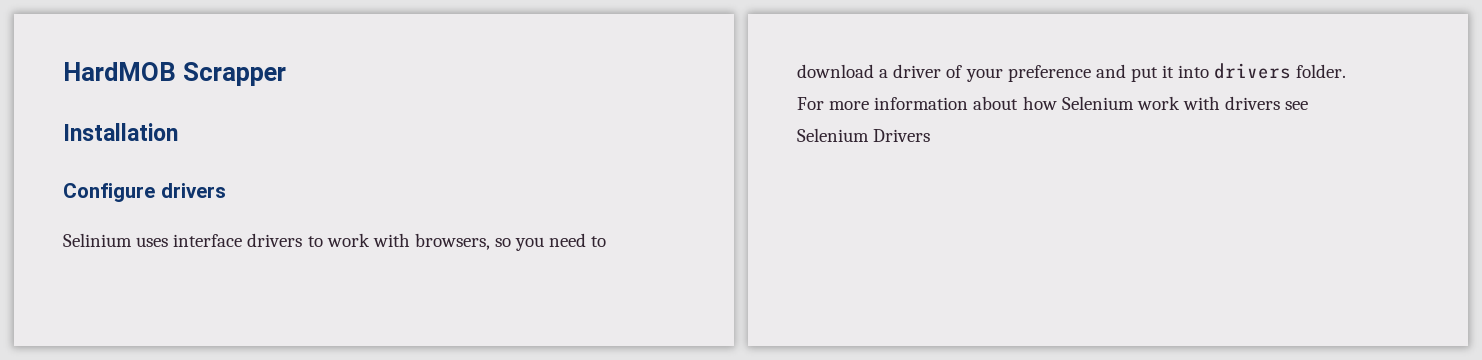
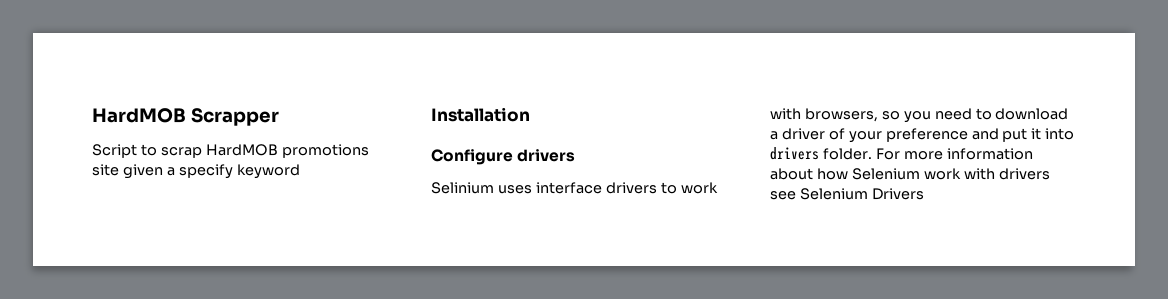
(286, 74) none -> [92,144,369,158] [92,164,300,179] // Script to scrap HardMOB promotions site given a specify keyword

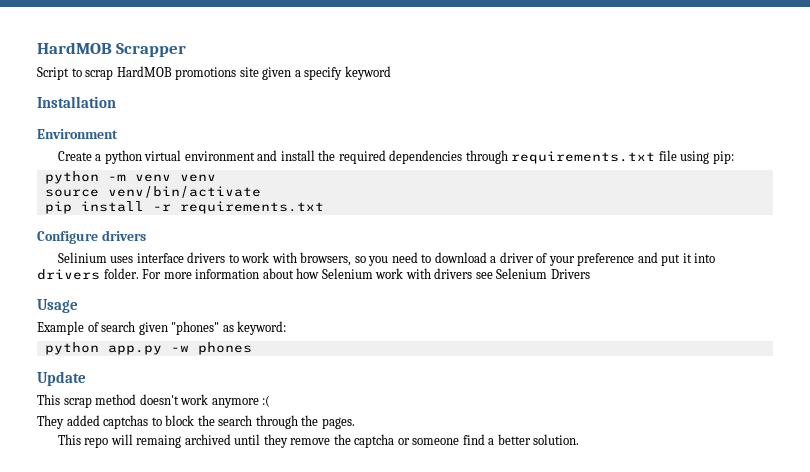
(530, 114) none -> [37,129,118,139] [57,150,734,164] [44,171,216,184] [44,186,261,198] [44,201,324,214] // Environment // Create a python virtual environment and install the required dependencies through requirements.txt file using pip: // python -m venv venv // source venv/bin/activate // pip install -r requirements.txt
(924, 194) none -> [37,299,78,313] [37,321,287,335] [44,342,252,355] [37,371,86,386] [37,394,271,408] [37,415,355,429] [57,434,580,448] // Usage // Example of search given "phones" as keyword: // python app.py -w phones // Update // This scrap method doesn't work anymore :( // They added captchas to block the search through the pages. // This repo will remaing archived until they remove the captcha or someone find a better solution.

